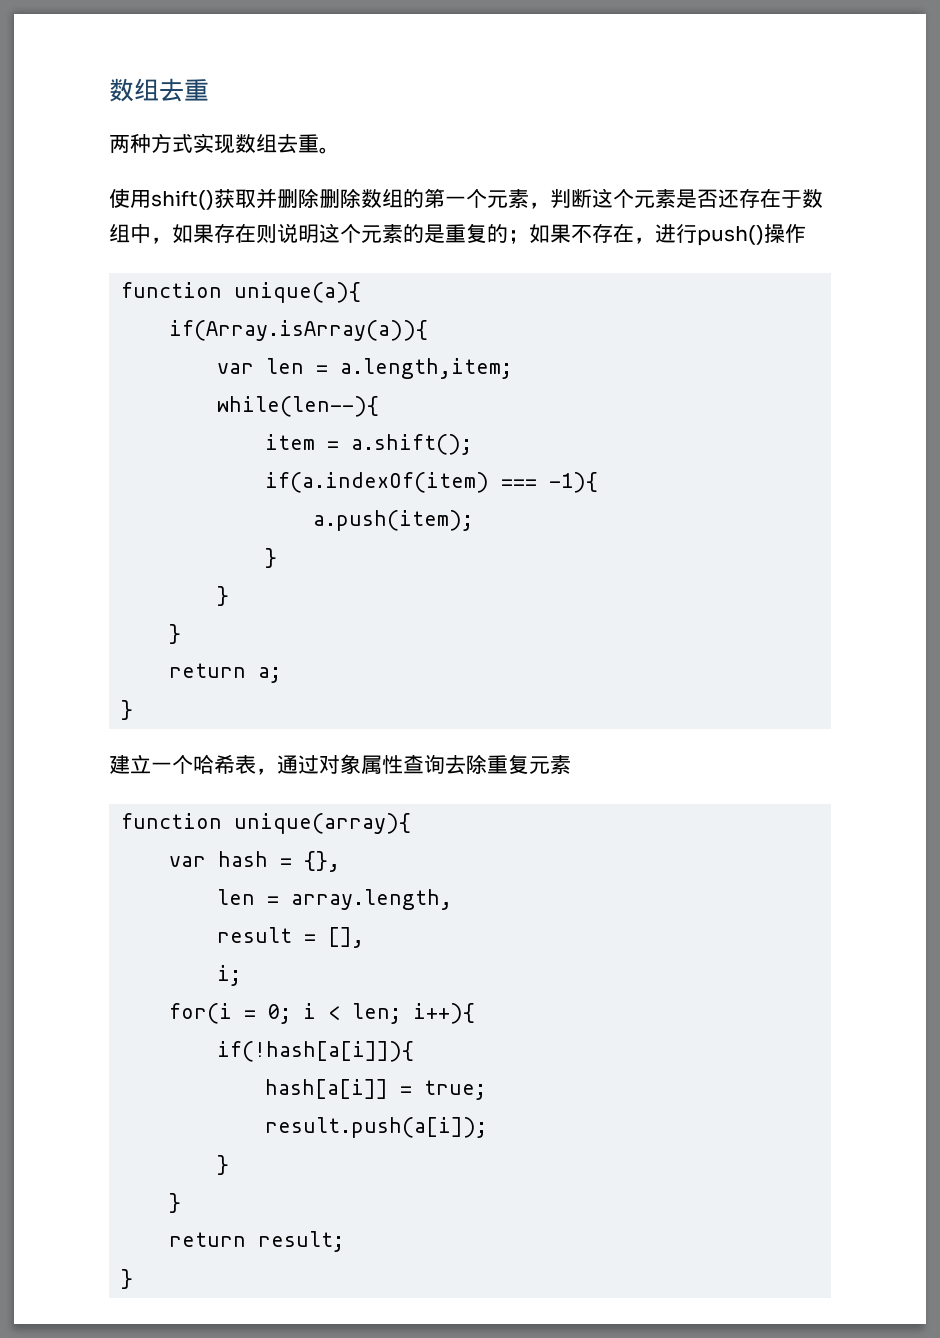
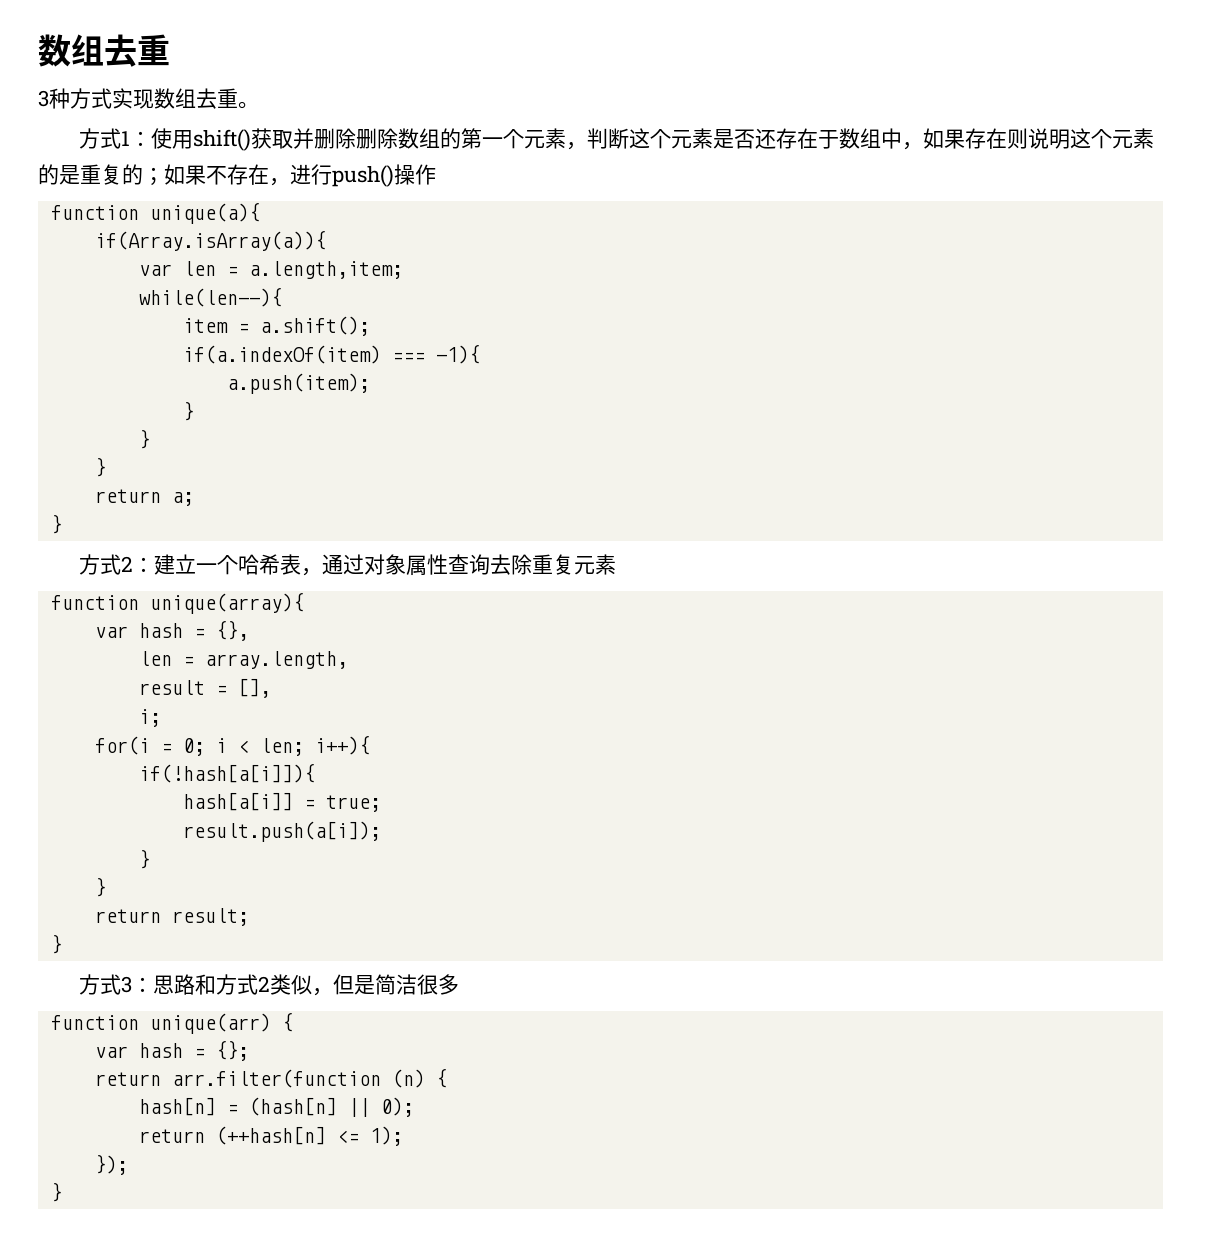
[109,135,130,153] 两 -> [38,90,49,107] 3
(340, 150) none -> [78,128,151,149] 方式1：
(134, 710) none -> [78,554,154,575] 方式2：
(134, 1279) none -> [78,974,459,996] [50,1012,293,1034] [94,1040,249,1061] [94,1068,447,1088] [138,1097,414,1117] [138,1126,403,1146] [94,1154,128,1175] [50,1182,62,1202] // 方式3：思路和方式2类似，但是简洁很多 // function unique(arr) { // var hash = {}; // return arr.filter(function (n) { // hash[n] = (hash[n] || 0); // return (++hash[n] <= 1); // }); // }

